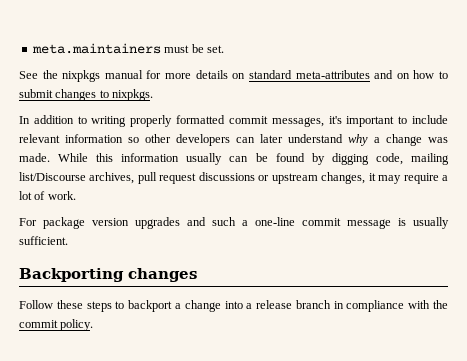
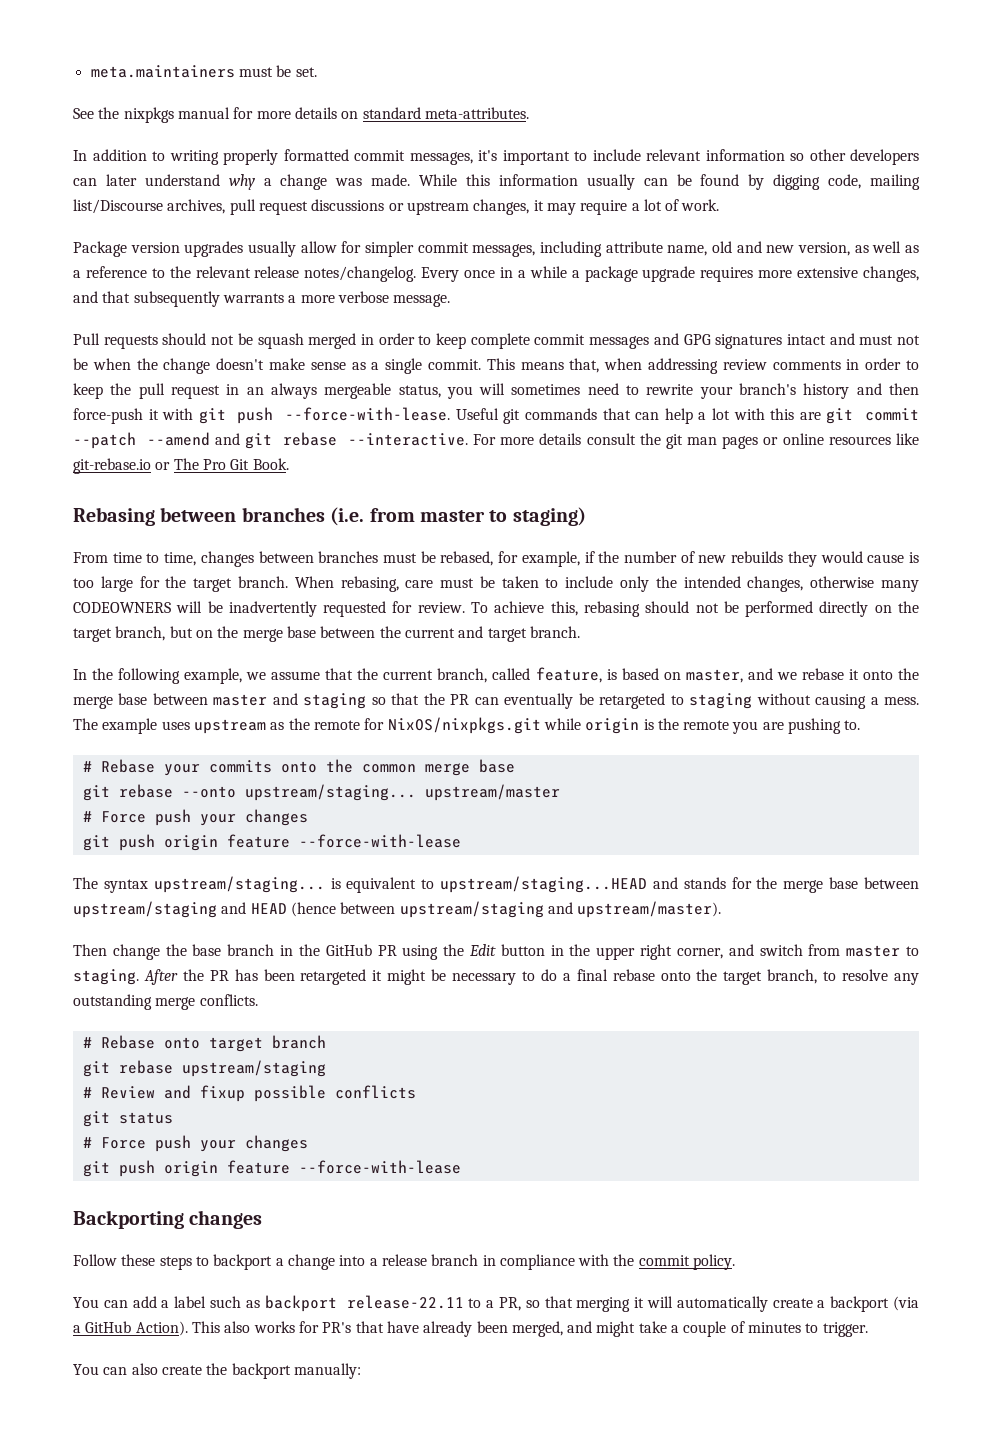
[295,70,449,79] [19,89,154,101] meta-attributes and on how to submit changes to nixpkgs. -> [424,107,529,119] meta-attributes.
[19,217,449,229] [19,236,68,245] For package version upgrades and such a one-line commit message is usually sufficient. -> [73,241,919,257] [73,266,920,282] [73,291,451,307] [73,333,921,349] [73,358,919,374] [73,383,919,399] [73,407,920,424] [73,432,920,449] [73,458,289,474] [73,507,586,526] [73,551,919,567] [73,576,919,592] [73,601,919,617] [73,626,580,642] [73,667,919,684] [73,693,920,709] [73,717,861,734] [82,759,515,776] [82,784,560,801] [82,809,308,826] [82,834,461,851] [73,876,919,893] [73,901,722,918] [73,944,920,960] [73,969,919,985] [73,994,258,1010] [82,1035,326,1052] [82,1060,326,1077] [82,1085,416,1102] [82,1111,173,1127] [82,1135,308,1152] [82,1160,461,1177] Package version upgrades usually allow for simpler commit messages, including attribute name, old and new version, as well as a reference to the relevant release notes/changelog. Every once in a while a package upgrade requires more extensive changes, and that subsequently warrants a more verbose message. // Pull requests should not be squash merged in order to keep complete commit messages and GPG signatures intact and must not be when the change doesn't make sense as a single commit. This means that, when addressing review comments in order to keep the pull request in an always mergeable status, you will sometimes need to rewrite your branch's history and then force-push it with git push --force-with-lease. Useful git commands that can help a lot with this are git commit --patch --amend and git rebase --interactive. For more details consult the git man pages or online resources like git-rebase.io or The Pro Git Book. // Rebasing between branches (i.e. from master to staging) // From time to time, changes between branches must be rebased, for example, if the number of new rebuilds they would cause is too large for the target branch. When rebasing, care must be taken to include only the intended changes, otherwise many CODEOWNERS will be inadvertently requested for review. To achieve this, rebasing should not be performed directly on the target branch, but on the merge base between the current and target branch. // In the following example, we assume that the current branch, called feature, is based on master, and we rebase it onto the merge base between master and staging so that the PR can eventually be retargeted to staging without causing a mess. The example uses upstream as the remote for NixOS/nixpkgs.git while origin is the remote you are pushing to. // # Rebase your commits onto the common merge base // git rebase --onto upstream/staging... upstream/master // # Force push your changes // git push origin feature --force-with-lease // The syntax upstream/staging... is equivalent to upstream/staging...HEAD and stands for the merge base between upstream/staging and HEAD (hence between upstream/staging and upstream/master). // Then change the base branch in the GitHub PR using the Edit button in the upper right corner, and switch from master to staging. After the PR has been retargeted it might be necessary to do a final rebase onto the target branch, to resolve any outstanding merge conflicts. // # Rebase onto target branch // git rebase upstream/staging // # Review and fixup possible conflicts // git status // # Force push your changes // git push origin feature --force-with-lease
(94, 325) none -> [73,1295,919,1312] [73,1321,868,1337] [73,1363,361,1379] // You can add a label such as backport release-22.11 to a PR, so that merging it will automatically create a backport (via a GitHub Action). This also works for PR's that have already been merged, and might take a couple of minutes to trigger. // You can also create the backport manually:

